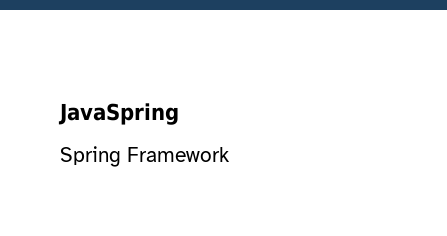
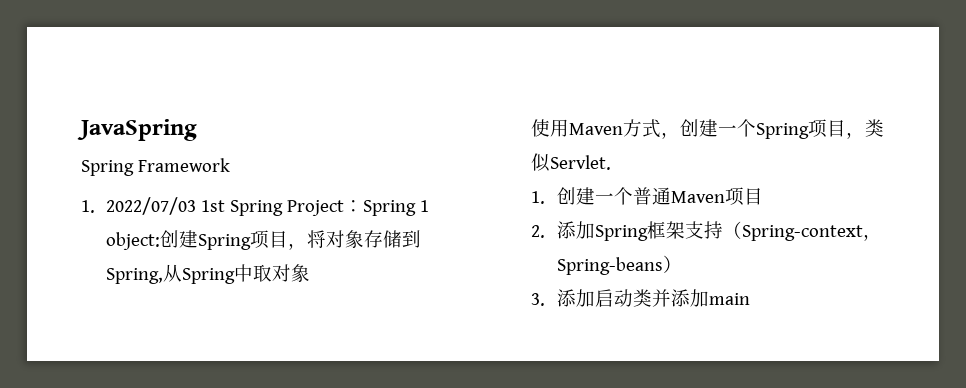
(230, 154) none -> [81,197,430,216] [106,230,422,250] [106,264,311,284] [531,119,885,139] [531,153,612,172] [531,187,763,206] [531,221,882,241] [556,255,682,275] [531,289,750,307] // 1. 2022/07/03 1st Spring Project：Spring 1 object:创建Spring项目，将对象存储到Spring,从Spring中取对象 // 使用Maven方式，创建一个Spring项目，类似Servlet. // 1.创建一个普通Maven项目 // 2.添加Spring框架支持（Spring-context，Spring-beans） // 3.添加启动类并添加main

